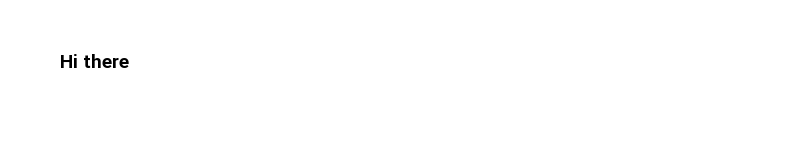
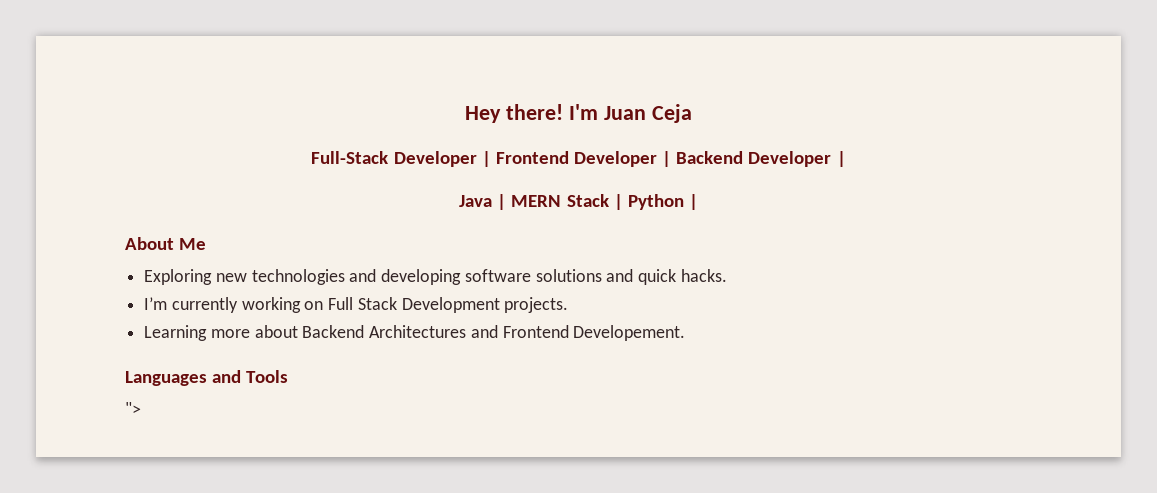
[60,54,130,68] Hi there -> [465,104,692,123] [311,151,846,167] [459,194,698,210] [125,237,207,250] [144,269,727,285] [144,297,569,313] [144,325,686,341] [125,370,289,386] [125,402,141,415] Hey there! I'm Juan Ceja // Full-Stack Developer | Frontend Developer | Backend Developer | // Java | MERN Stack | Python | // About Me // Exploring new technologies and developing software solutions and quick hacks. // I’m currently working on Full Stack Development projects. // Learning more about Backend Architectures and Frontend Developement. // Languages and Tools // ">

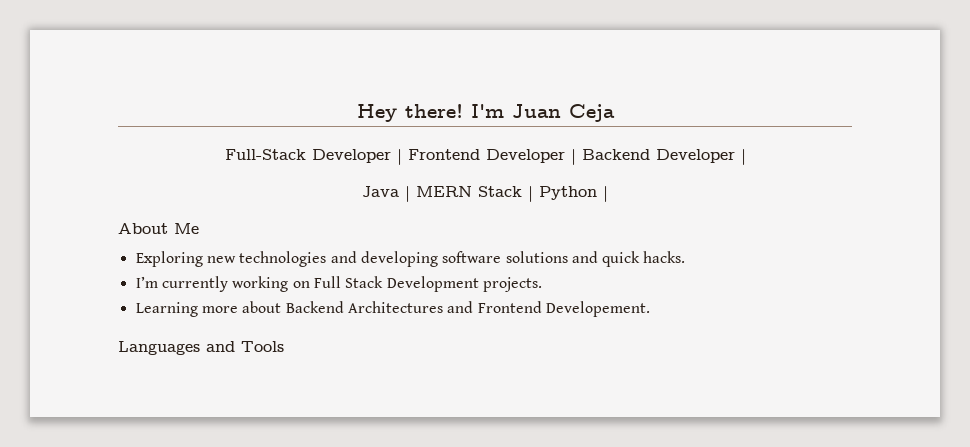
[125,402,141,415] // "> -> (284, 346) none

